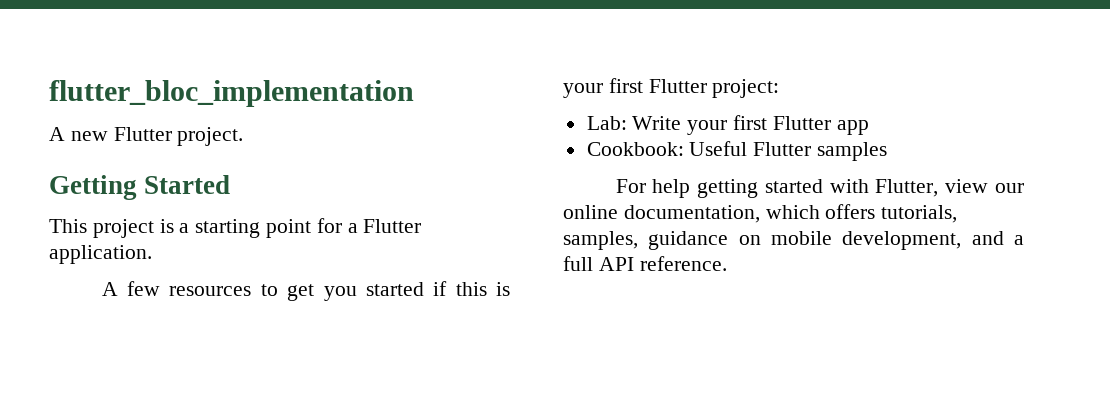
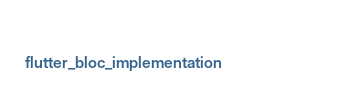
[49,127,244,146] [49,175,231,200] [49,218,422,238] [49,245,152,264] [101,281,510,301] [563,78,780,98] [586,115,869,135] [586,141,888,161] [615,179,1024,198] [563,204,958,223] [563,231,1024,250] [563,256,727,271] // A new Flutter project. // Getting Started // This project is a starting point for a Flutter application. // A few resources to get you started if this is your first Flutter project: // Lab: Write your first Flutter app // Cookbook: Useful Flutter samples // For help getting started with Flutter, view our online documentation, which offers tutorials, samples, guidance on mobile development, and a full API reference. -> (222, 64) none

